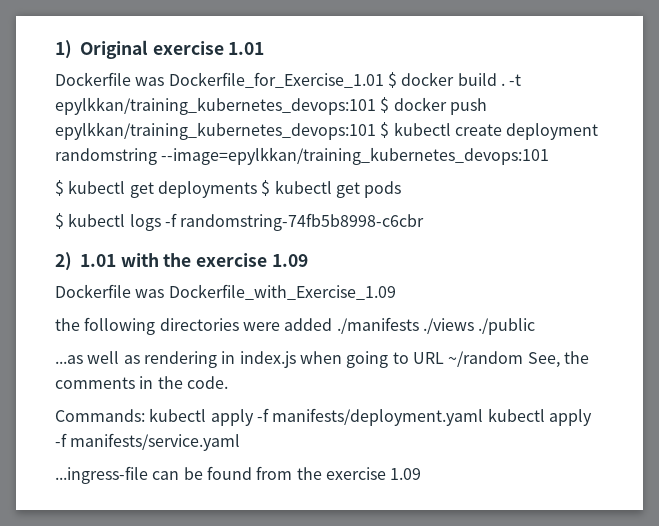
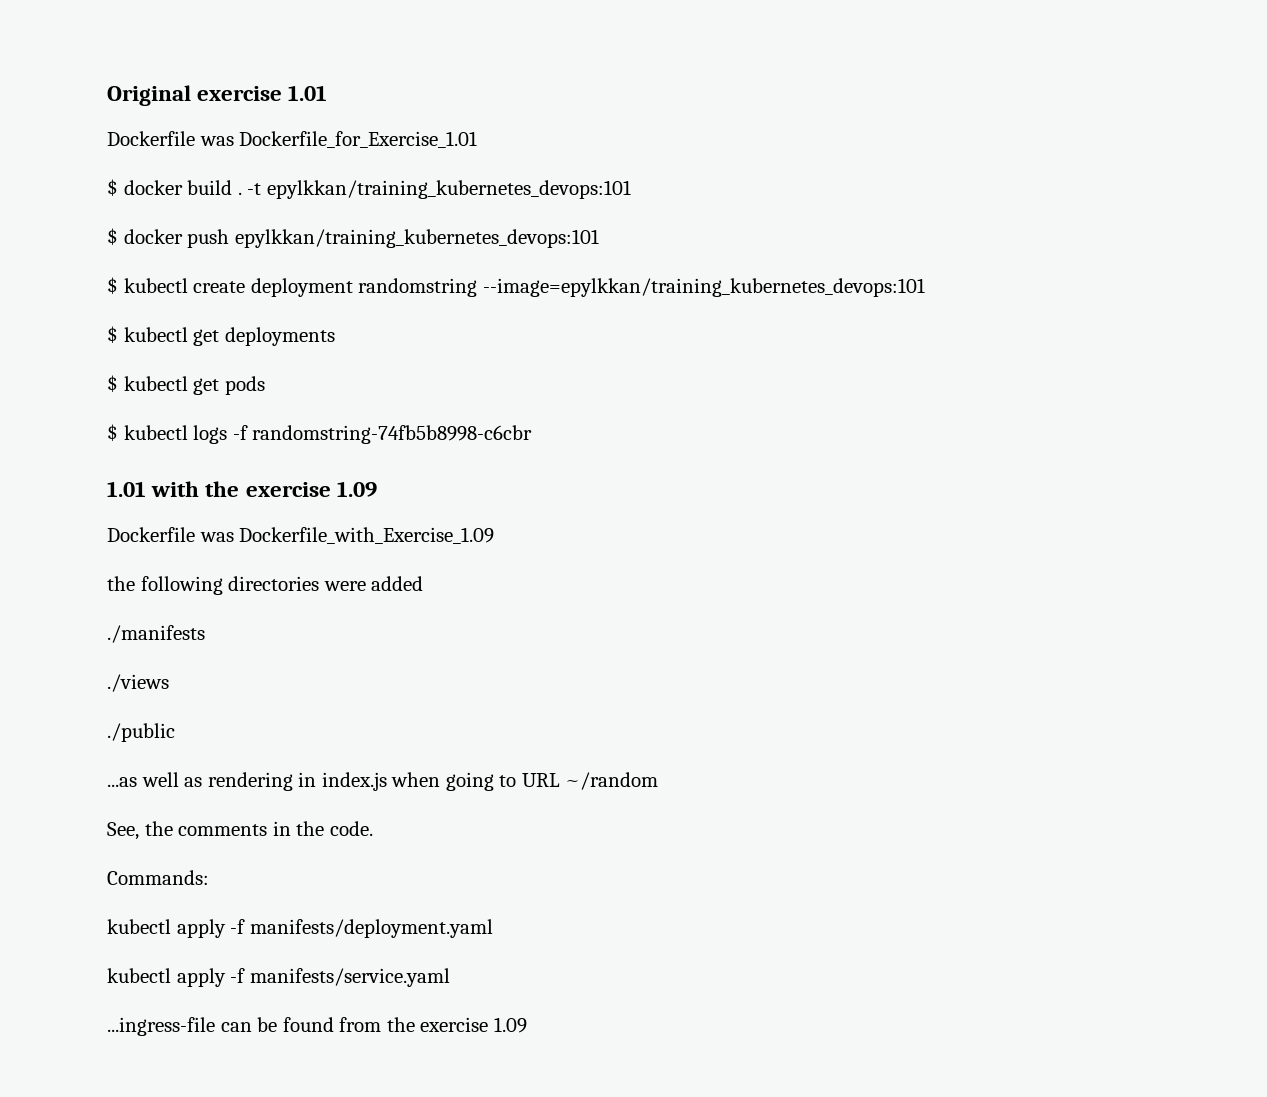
[55,40,72,59] 1) -> (107, 95) none
(384, 80) none -> (478, 139) //
(376, 106) none -> (631, 189) //
(376, 131) none -> (599, 238) //
(257, 189) none -> (335, 336) //
[55,252,72,271] 2) -> (533, 434) none
(333, 324) none -> (424, 583) //
(419, 325) none -> (205, 634) //
(474, 326) none -> (169, 683) //
(524, 359) none -> (659, 781) //
(145, 415) none -> (209, 877) //
(484, 417) none -> (493, 928) //

